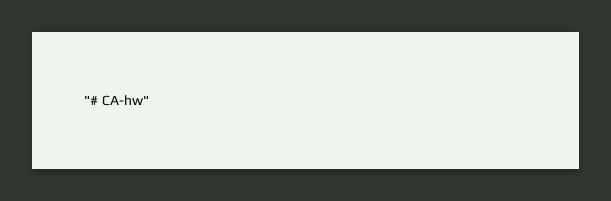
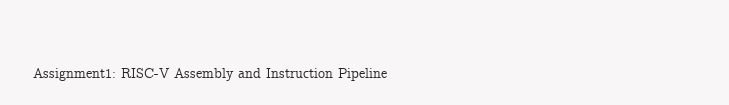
[84,95,149,106] "# CA-hw" -> [33,68,387,81] Assignment1: RISC-V Assembly and Instruction Pipeline

